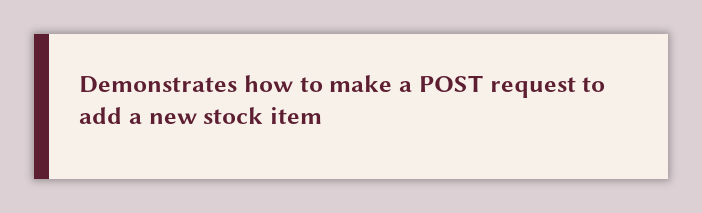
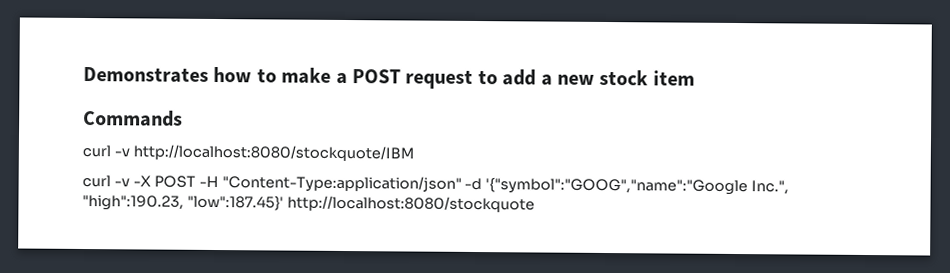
(322, 115) none -> [83,109,183,127] [82,144,414,162] [82,174,790,196] [82,194,535,213] // Commands // curl -v http://localhost:8080/stockquote/IBM // curl -v -X POST -H "Content-Type:application/json" -d '{"symbol":"GOOG","name":"Google Inc.", "high":190.23, "low":187.45}' http://localhost:8080/stockquote

